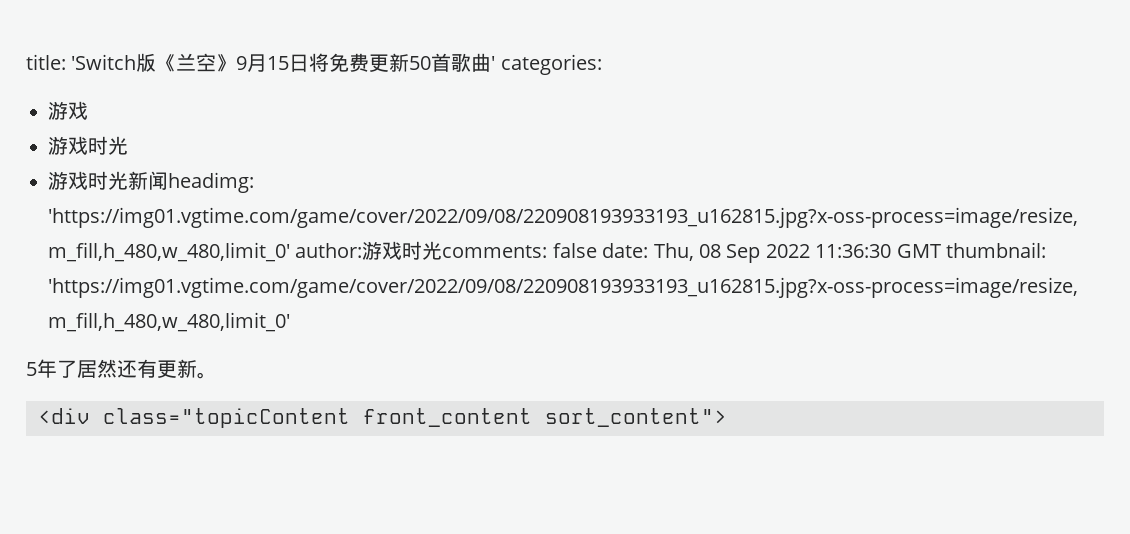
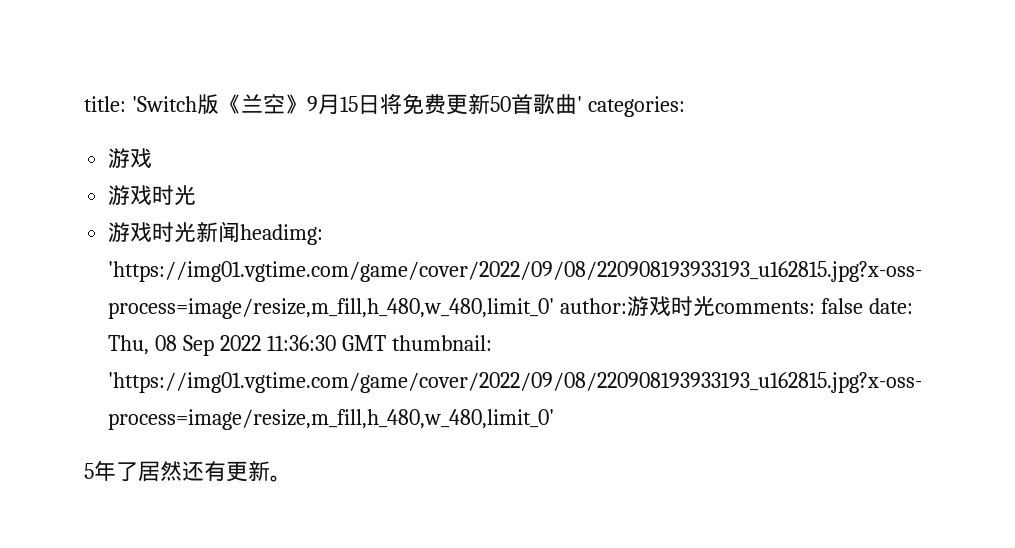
[38,408,727,428] // <div class="topicContent front_content sort_content"> -> (292, 478) none

